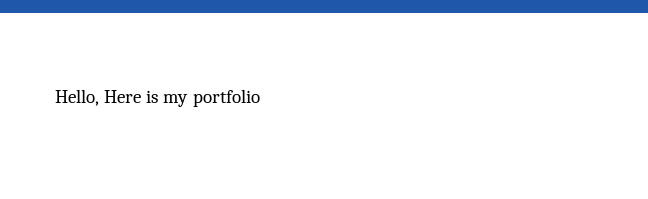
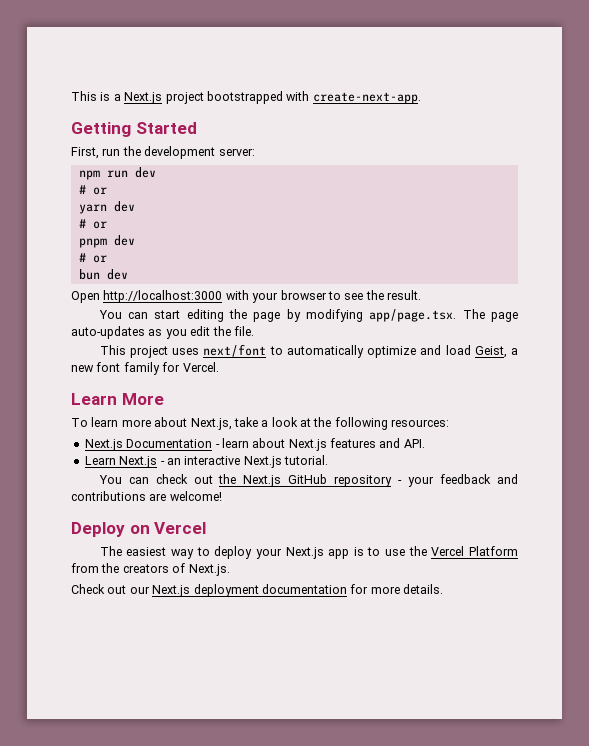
[55,89,260,107] Hello, Here is my portfolio -> [71,91,421,104] [71,122,197,137] [71,146,255,159] [78,167,156,180] [78,185,107,195] [78,201,135,214] [78,219,107,229] [78,235,135,248] [78,253,107,263] [78,269,128,280] [71,290,421,303] [98,309,518,322] [71,326,254,339] [99,344,519,358] [71,362,219,375] [71,393,164,405] [71,417,450,430] [84,438,425,451] [84,455,328,468] [98,474,518,487] [71,491,222,501] [71,522,207,537] [99,546,518,559] [71,563,230,576] [71,584,443,597] This is a Next.js project bootstrapped with create-next-app. // Getting Started // First, run the development server: // npm run dev // # or // yarn dev // # or // pnpm dev // # or // bun dev // Open http://localhost:3000 with your browser to see the result. // You can start editing the page by modifying app/page.tsx. The page auto-updates as you edit the file. // This project uses next/font to automatically optimize and load Geist, a new font family for Vercel. // Learn More // To learn more about Next.js, take a look at the following resources: // Next.js Documentation - learn about Next.js features and API. // Learn Next.js - an interactive Next.js tutorial. // You can check out the Next.js GitHub repository - your feedback and contributions are welcome! // Deploy on Vercel // The easiest way to deploy your Next.js app is to use the Vercel Platform from the creators of Next.js. // Check out our Next.js deployment documentation for more details.

